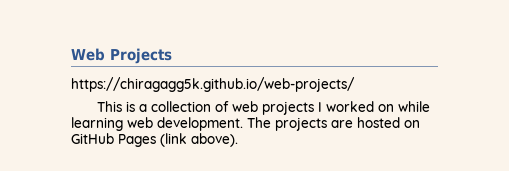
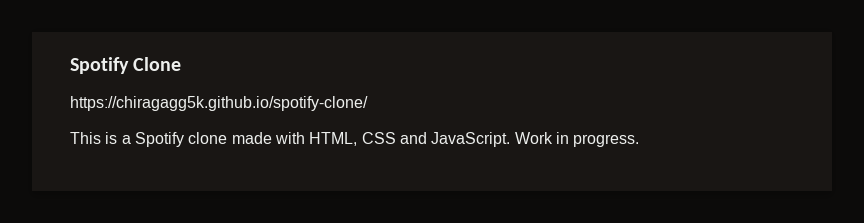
[71,48,172,64] [71,77,355,92] Web Projects // https://chiragagg5k.github.io/web-projects/ -> [70,57,182,74] [70,96,368,111] Spotify Clone // https://chiragagg5k.github.io/spotify-clone/
[151,101,431,115] [71,117,420,131] [71,133,238,147] collection of web projects I worked on while learning web development. The projects are hosted on GitHub Pages (link above). -> [134,132,640,147] Spotify clone made with HTML, CSS and JavaScript. Work in progress.

